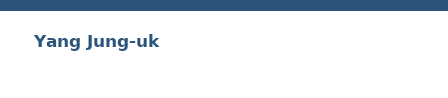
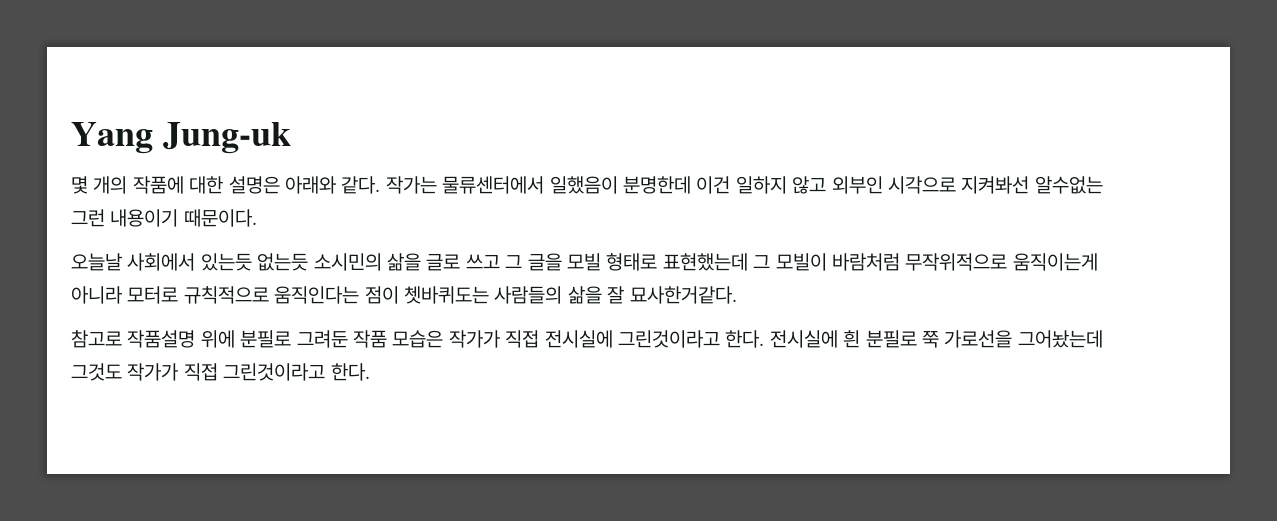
(160, 42) none -> [71,176,1103,194] [71,209,257,227] [71,253,1098,271] [71,286,737,304] [71,330,1103,348] [71,363,370,381] // 몇 개의 작품에 대한 설명은 아래와 같다. 작가는 물류센터에서 일했음이 분명한데 이건 일하지 않고 외부인 시각으로 지켜봐선 알수없는 그런 내용이기 때문이다. // 오늘날 사회에서 있는듯 없는듯 소시민의 삶을 글로 쓰고 그 글을 모빌 형태로 표현했는데 그 모빌이 바람처럼 무작위적으로 움직이는게 아니라 모터로 규칙적으로 움직인다는 점이 쳇바퀴도는 사람들의 삶을 잘 묘사한거같다. // 참고로 작품설명 위에 분필로 그려둔 작품 모습은 작가가 직접 전시실에 그린것이라고 한다. 전시실에 흰 분필로 쭉 가로선을 그어놨는데 그것도 작가가 직접 그린것이라고 한다.

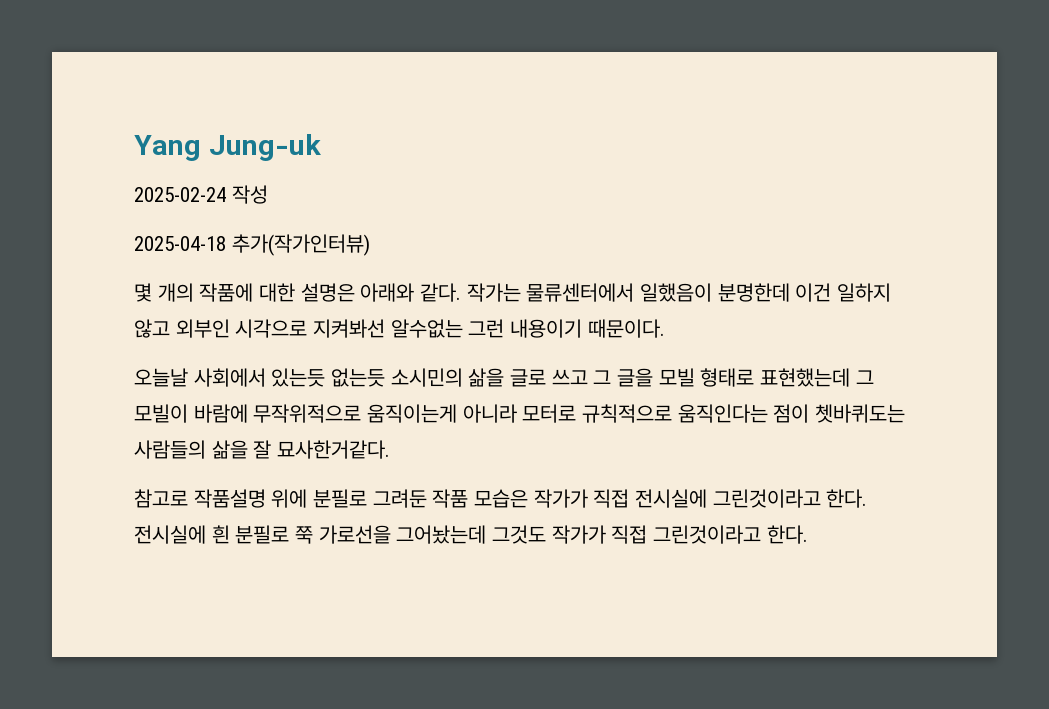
(291, 138) none -> [134,185,268,204] [134,234,370,256] // 2025-02-24 작성 // 2025-04-18 추가(작가인터뷰)
[831,253,900,271] 바람처럼 -> [193,404,248,423] 바람에

